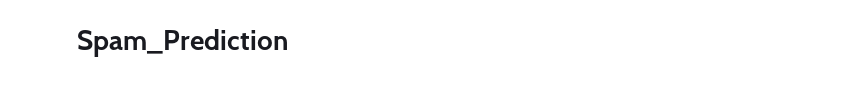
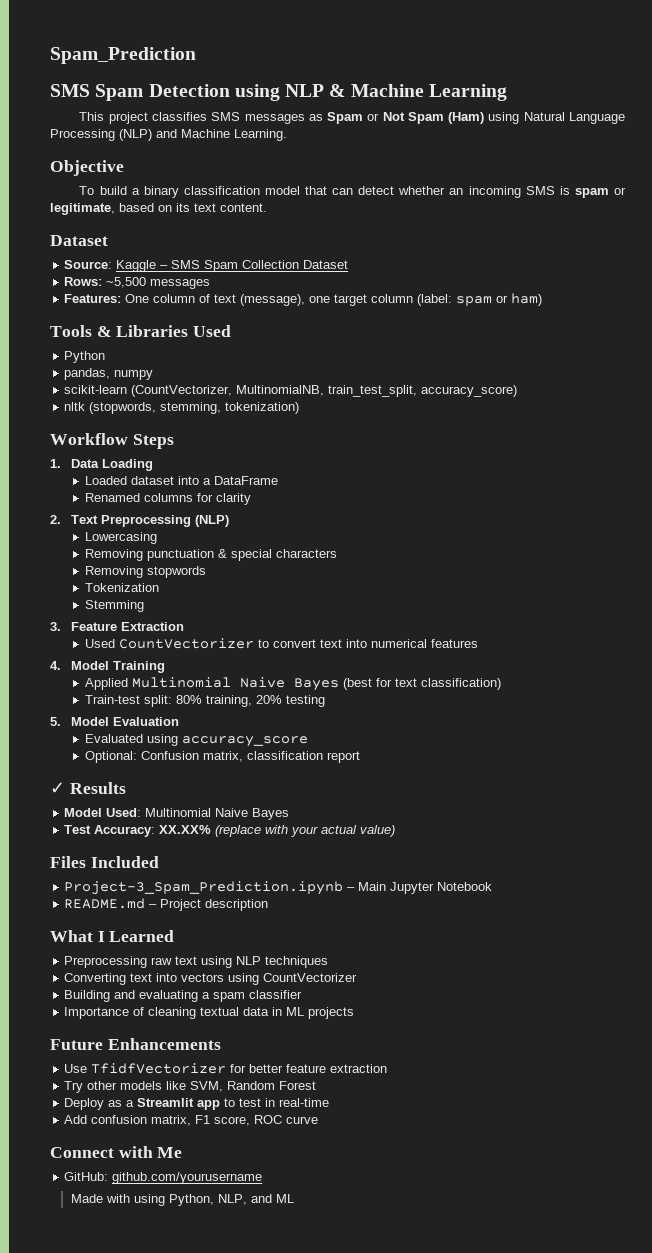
(288, 43) none -> [50,84,507,101] [79,112,626,124] [50,129,287,141] [50,160,124,176] [79,186,626,198] [50,203,267,215] [50,235,108,246] [64,260,349,272] [64,277,211,289] [64,293,543,306] [50,325,232,337] [64,351,106,363] [64,368,154,380] [64,385,518,397] [64,402,300,414] [50,433,174,449] [50,459,153,471] [84,476,278,485] [84,493,251,505] [50,515,229,527] [84,532,157,544] [84,549,337,561] [84,566,206,578] [84,583,159,592] [84,600,144,612] [50,622,184,631] [84,638,478,649] [50,661,165,673] [84,677,501,691] [84,695,325,707] [50,717,179,726] [84,734,308,747] [84,751,360,763] [50,782,126,794] [64,808,290,820] [64,825,396,837] [50,856,159,868] [64,881,493,895] [64,898,269,911] [50,930,175,942] [64,956,329,968] [64,973,358,985] [64,990,303,1002] [64,1007,355,1019] [50,1038,221,1050] [64,1063,388,1074] [64,1081,317,1093] [64,1098,330,1110] [64,1115,319,1126] [50,1146,183,1158] [64,1172,263,1184] [70,1194,294,1206] // SMS Spam Detection using NLP & Machine Learning // This project classifies SMS messages as Spam or Not Spam (Ham) using Natural Language Processing (NLP) and Machine Learning. // Objective // To build a binary classification model that can detect whether an incoming SMS is spam or legitimate, based on its text content. // Dataset // Source: Kaggle – SMS Spam Collection Dataset // Rows: ~5,500 messages // Features: One column of text (message), one target column (label: spam or ham) // Tools & Libraries Used // Python // pandas, numpy // scikit-learn (CountVectorizer, MultinomialNB, train_test_split, accuracy_score) // nltk (stopwords, stemming, tokenization) // Workflow Steps // 1. Data Loading // Loaded dataset into a DataFrame // Renamed columns for clarity // 2. Text Preprocessing (NLP) // Lowercasing // Removing punctuation & special characters // Removing stopwords // Tokenization // Stemming // 3. Feature Extraction // Used CountVectorizer to convert text into numerical features // 4. Model Training // Applied Multinomial Naive Bayes (best for text classification) // Train-test split: 80% training, 20% testing // 5. Model Evaluation // Evaluated using accuracy_score // Optional: Confusion matrix, classification report // ✓ Results // Model Used: Multinomial Naive Bayes // Test Accuracy: XX.XX% (replace with your actual value) // Files Included // Project-3_Spam_Prediction.ipynb – Main Jupyter Notebook // README.md – Project description // What I Learned // Preprocessing raw text using NLP techniques // Converting text into vectors using CountVectorizer // Building and evaluating a spam classifier // Importance of cleaning textual data in ML projects // Future Enhancements // Use TfidfVectorizer for better feature extraction // Try other models like SVM, Random Forest // Deploy as a Streamlit app to test in real-time // Add confusion matrix, F1 score, ROC curve // Connect with Me // GitHub: github.com/yourusername // Made with using Python, NLP, and ML

